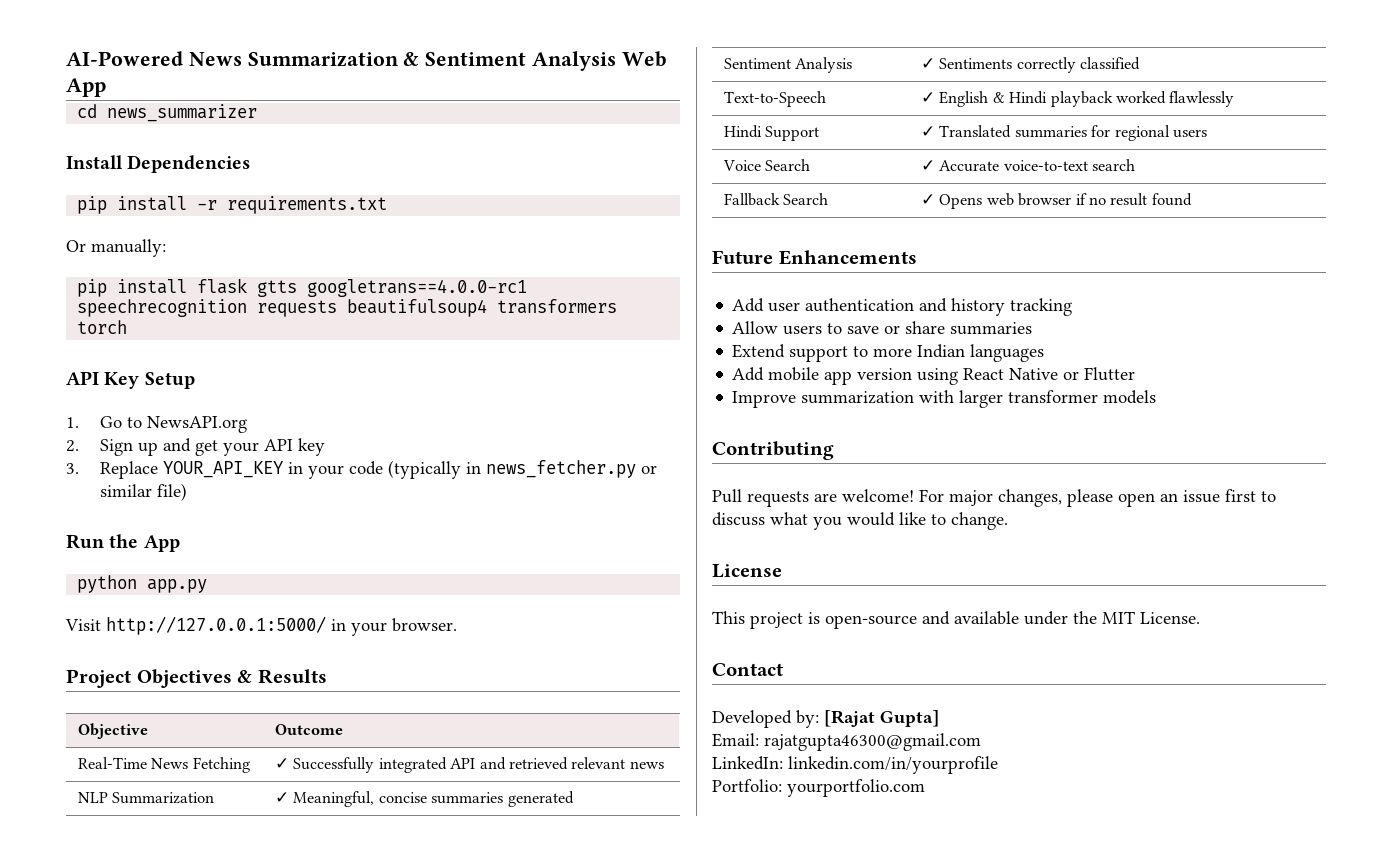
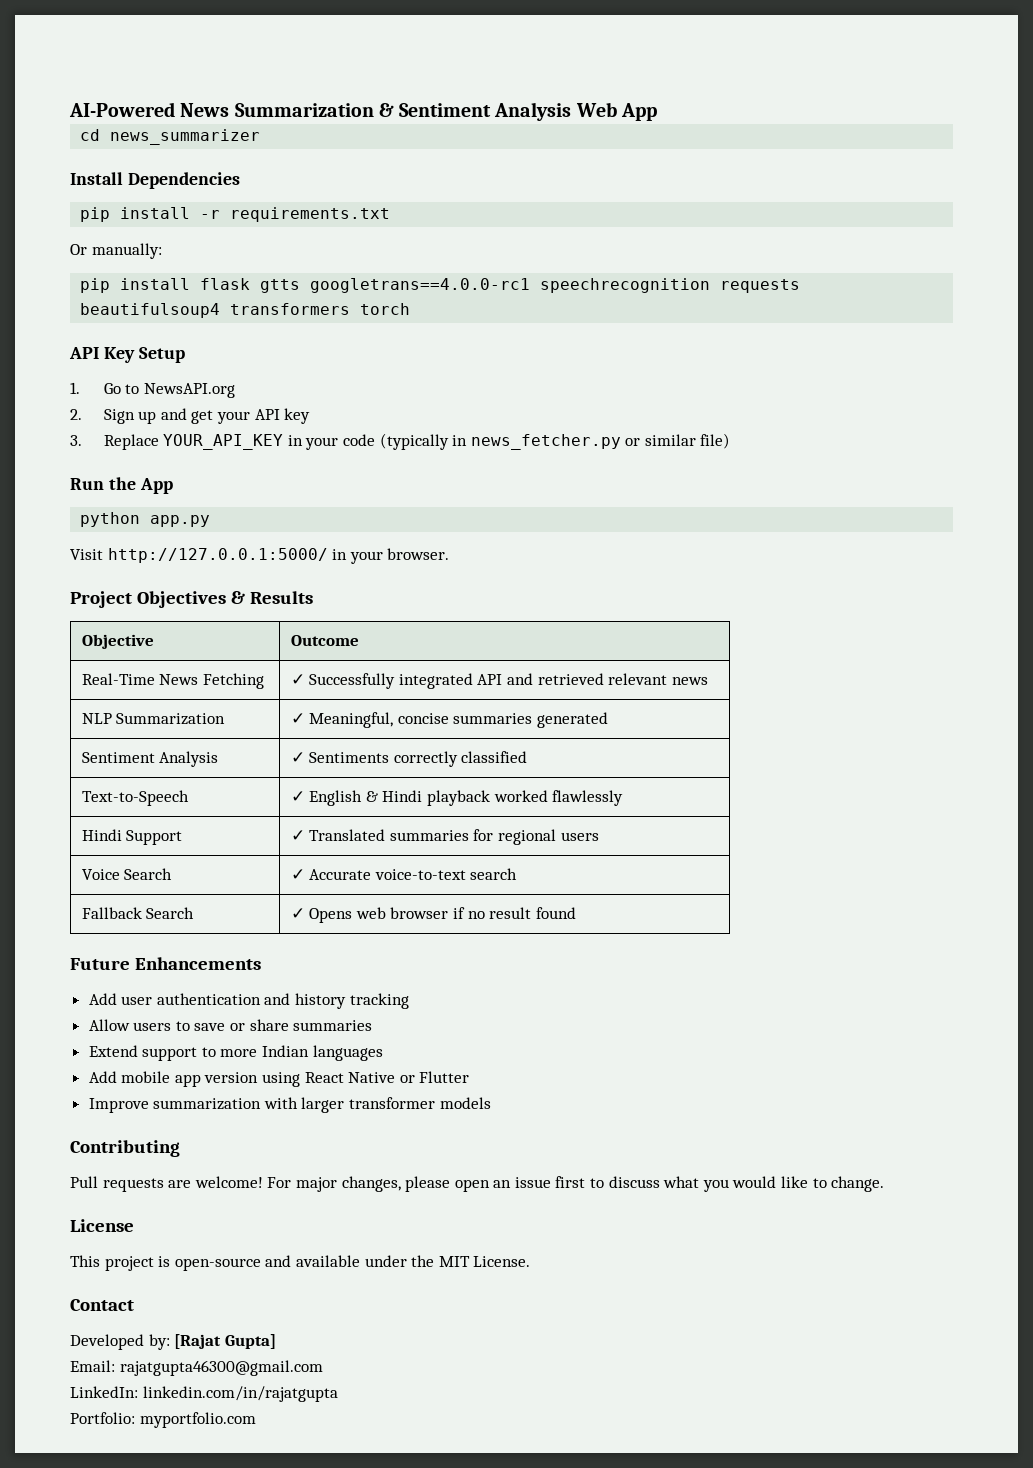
[788,756,998,774] linkedin.com/in/yourprofile -> [142,1386,338,1402] linkedin.com/in/rajatgupta
[787,779,925,797] yourportfolio.com -> [139,1412,256,1428] myportfolio.com

